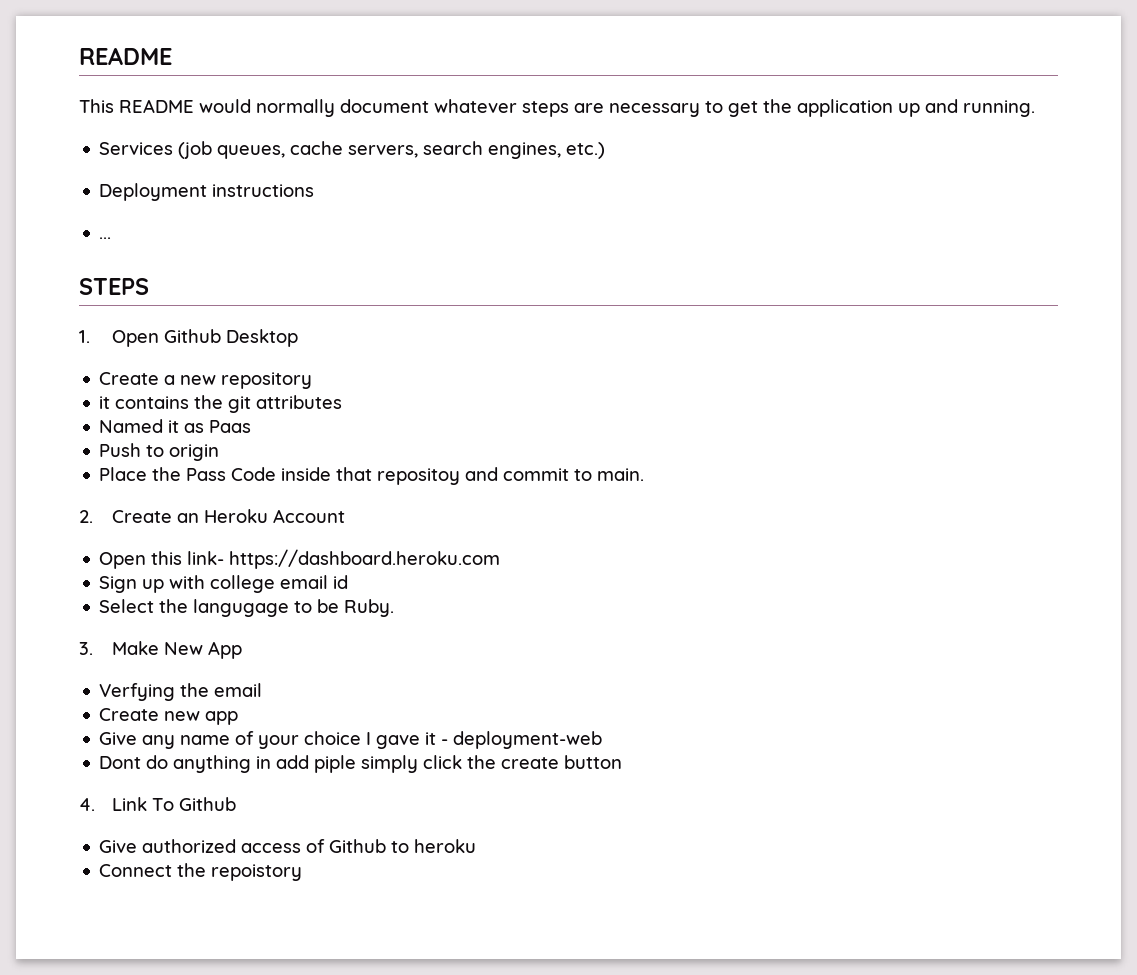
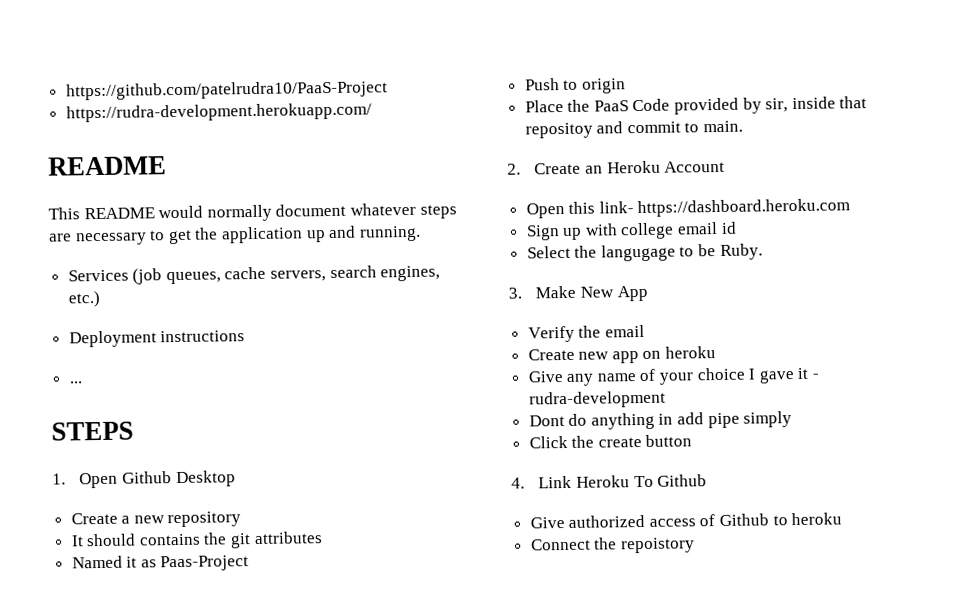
(79, 56) none -> [65,80,388,101] [65,102,372,123] https://github.com/patelrudra10/PaaS-Project // https://rudra-development.herokuapp.com/ //
[99,396,111,409] it -> [70,533,137,547] It should
[209,420,252,433] Paas -> [160,555,250,572] Paas-Project
[186,467,277,481] Pass Code -> [593,97,789,115] PaaS Code provided by sir,
[99,683,176,701] Verfying -> [527,325,575,343] Verify
(239, 718) none -> [642,346,717,359] on heroku
[453,731,603,749] deployment-web -> [528,390,666,409] rudra-development
[314,755,357,773] piple -> [707,412,740,429] pipe
[423,755,463,769] click -> [528,435,568,449] // Click
(147, 804) none -> [575,475,630,488] Heroku

